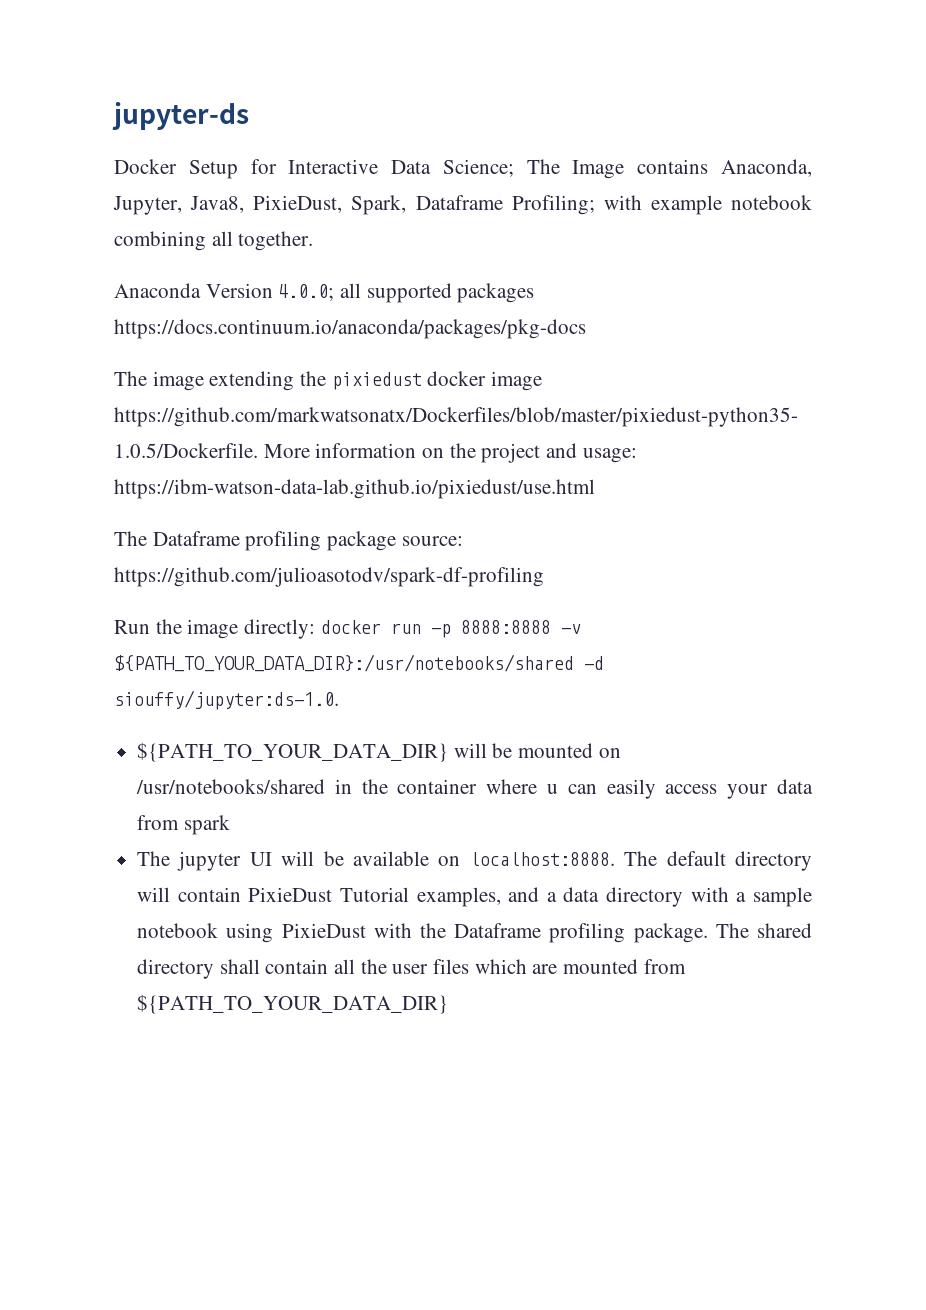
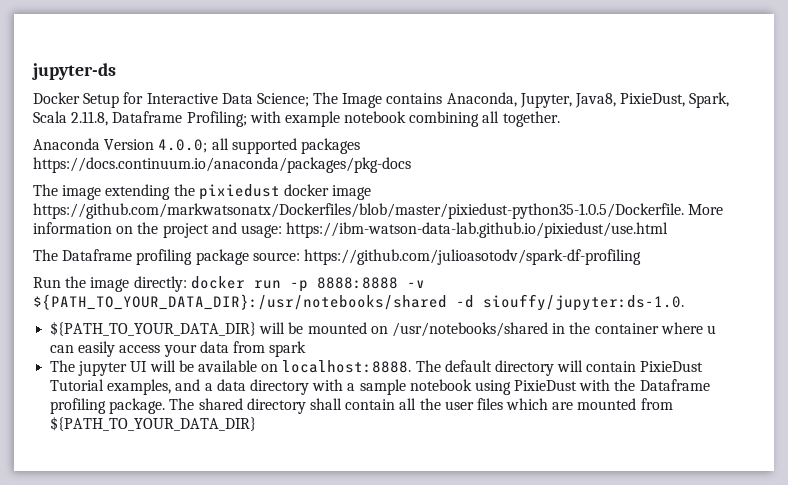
(407, 205) none -> [33,111,109,126] Scala 2.11.8,

